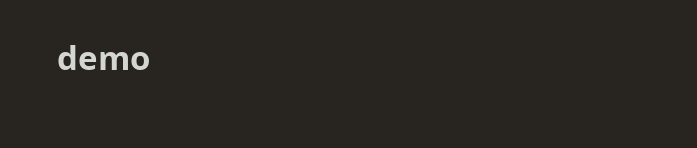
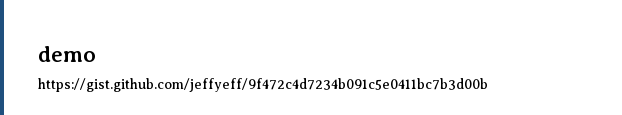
(150, 57) none -> [38,78,488,92] // https://gist.github.com/jeffyeff/9f472c4d7234b091c5e0411bc7b3d00b

